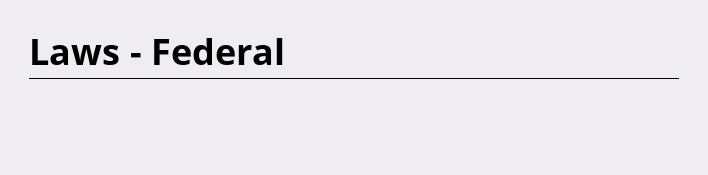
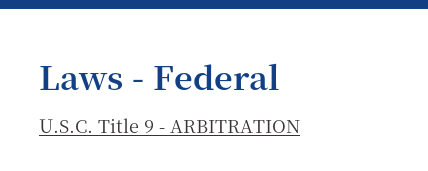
(286, 51) none -> [39,118,300,133] // U.S.C. Title 9 - ARBITRATION

